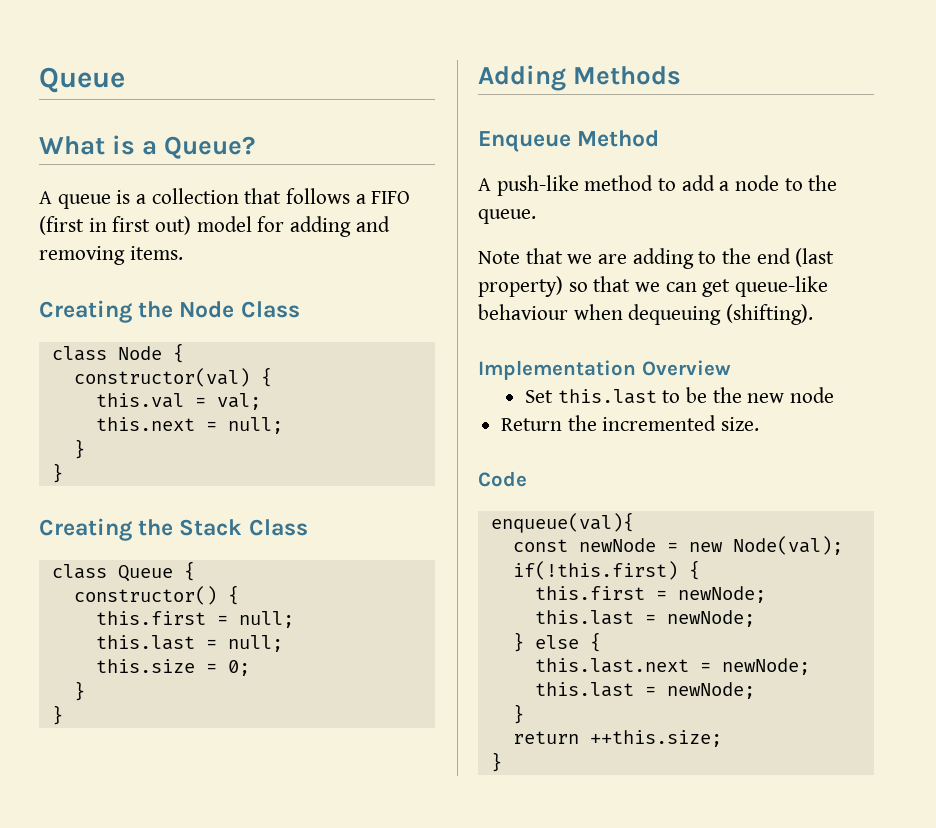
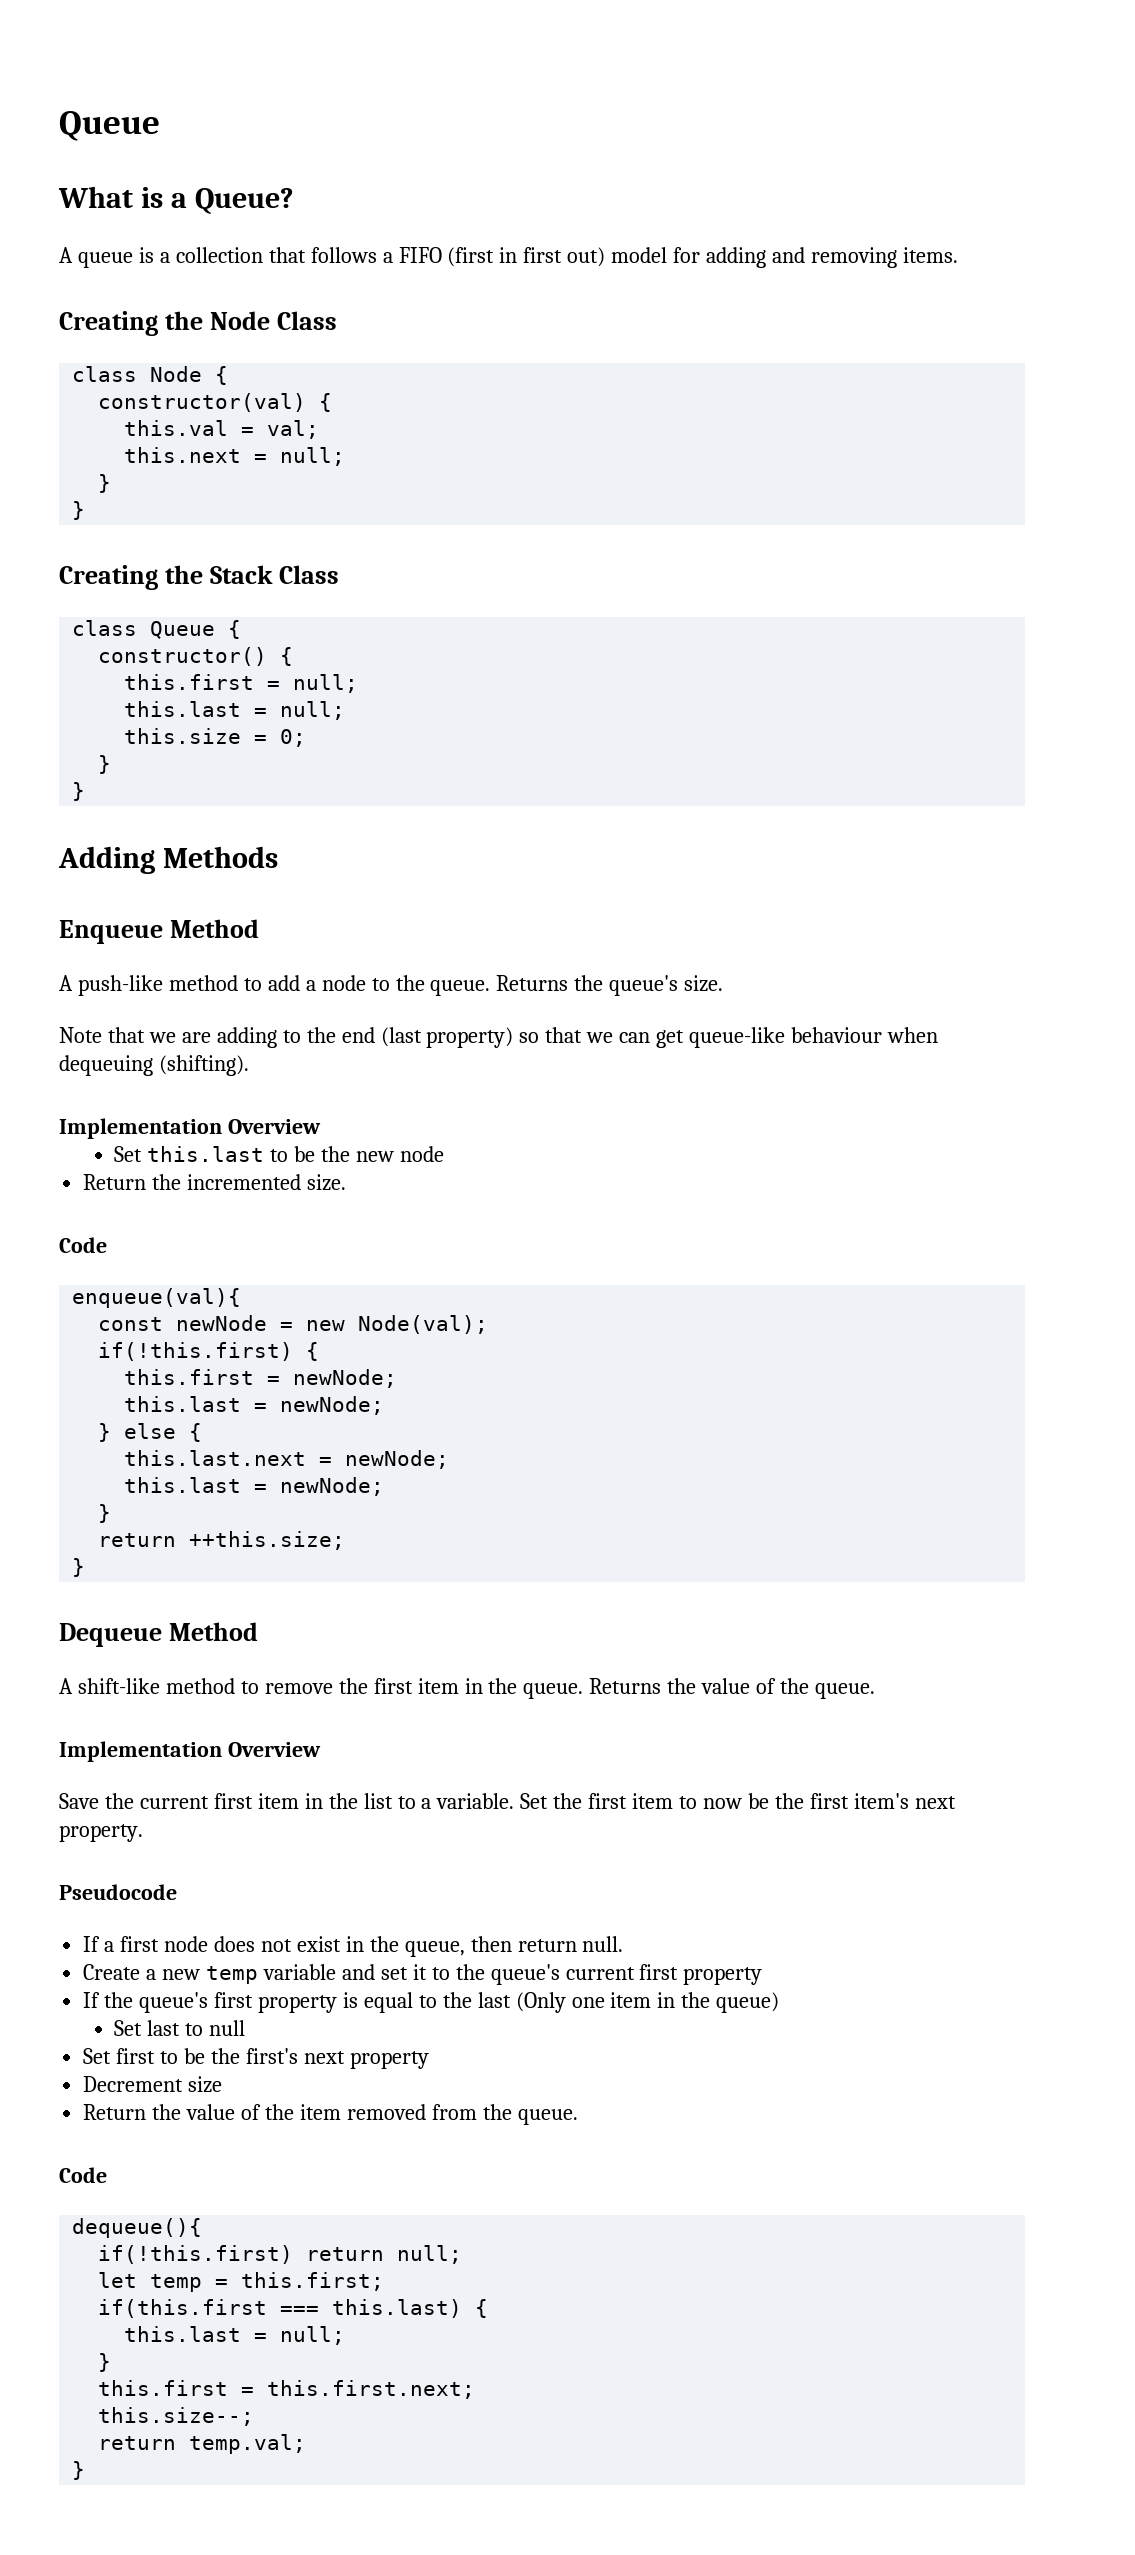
(536, 216) none -> [496,975,724,996] Returns the queue's size.
(502, 762) none -> [59,1622,258,1647] [59,1678,876,1699] [59,1741,321,1762] [59,1793,956,1809] [59,1824,143,1842] [59,1884,177,1900] [83,1936,624,1957] [83,1964,763,1985] [83,1992,780,2013] [114,2020,246,2036] [83,2048,429,2069] [83,2076,223,2093] [83,2104,578,2125] [59,2167,107,2183] [72,2218,203,2238] [98,2245,463,2264] [98,2272,385,2292] [98,2299,489,2318] [124,2326,346,2345] [98,2353,112,2372] [98,2380,476,2399] [98,2407,255,2426] [98,2434,307,2454] [72,2461,86,2480] // Dequeue Method // A shift-like method to remove the first item in the queue. Returns the value of the queue. // Implementation Overview // Save the current first item in the list to a variable. Set the first item to now be the first item's next property. // Pseudocode // If a first node does not exist in the queue, then return null. // Create a new temp variable and set it to the queue's current first property // If the queue's first property is equal to the last (Only one item in the queue) // Set last to null // Set first to be the first's next property // Decrement size // Return the value of the item removed from the queue. // Code // dequeue(){ // if(!this.first) return null; // let temp = this.first; // if(this.first === this.last) { // this.last = null; // } // this.first = this.first.next; // this.size--; // return temp.val; // }

